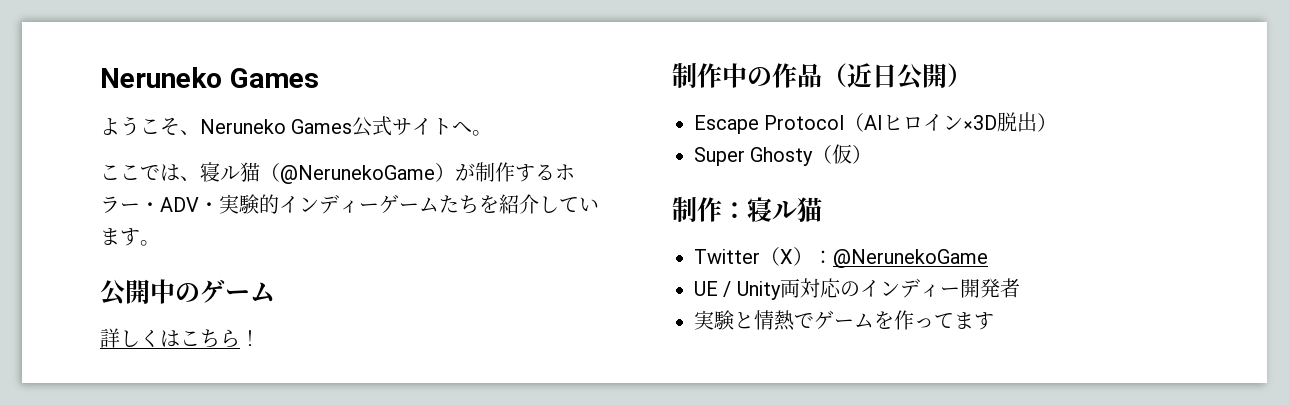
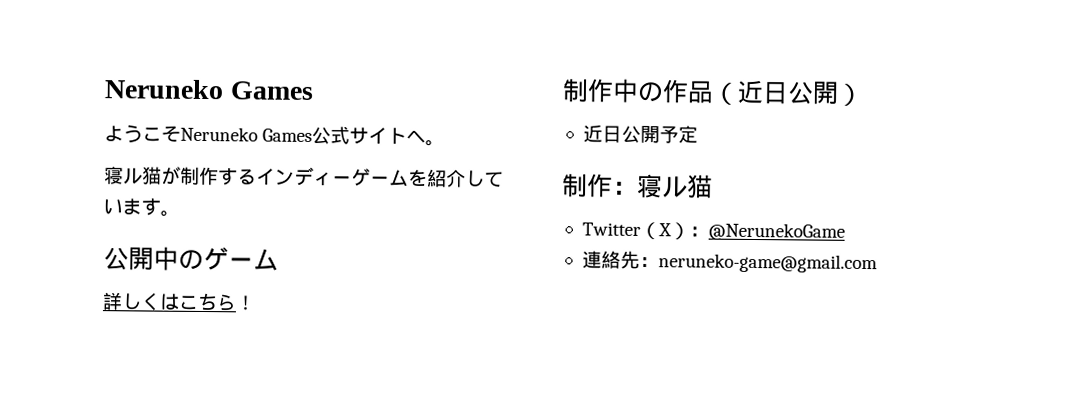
[180,130,200,135] 、 -> (181, 133) none
[100,162,575,184] [100,194,279,214] ここでは、寝ル猫（@NerunekoGame）が制作するホラー・ADV・実験的 -> [104,166,257,186] 寝ル猫が制作する
[439,195,479,214] たち -> (409, 178) none
[694,112,1058,134] [694,144,873,166] Escape Protocol（AIヒロイン×3D脱出） // Super Ghosty（仮） -> [582,124,698,144] 近日公開予定
[694,278,1020,300] [694,310,994,331] UE / Unity両対応のインディー開発者 // 実験と情熱でゲームを作ってます -> [581,250,878,274] 連絡先：neruneko-game@gmail.com

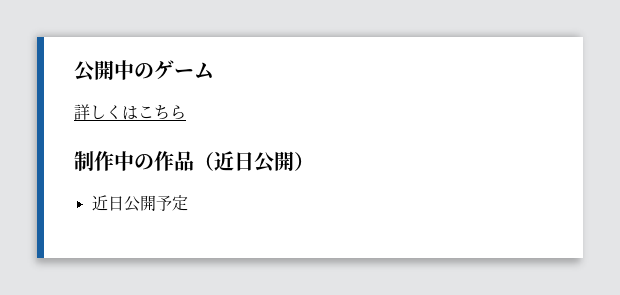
[104,79,314,100] [104,125,446,147] [104,166,504,188] [103,197,180,217] Neruneko Games // ようこそNeruneko Games公式サイトへ。 // 寝ル猫が制作するインディーゲームを紹介しています。 // -> (74, 71) none
[235,295,256,311] ！ -> (186, 112) none
[561,173,713,199] [581,221,845,241] [581,250,878,274] // 制作：寝ル猫 // Twitter（X）：@NerunekoGame // 連絡先：neruneko-game@gmail.com -> (188, 203) none

